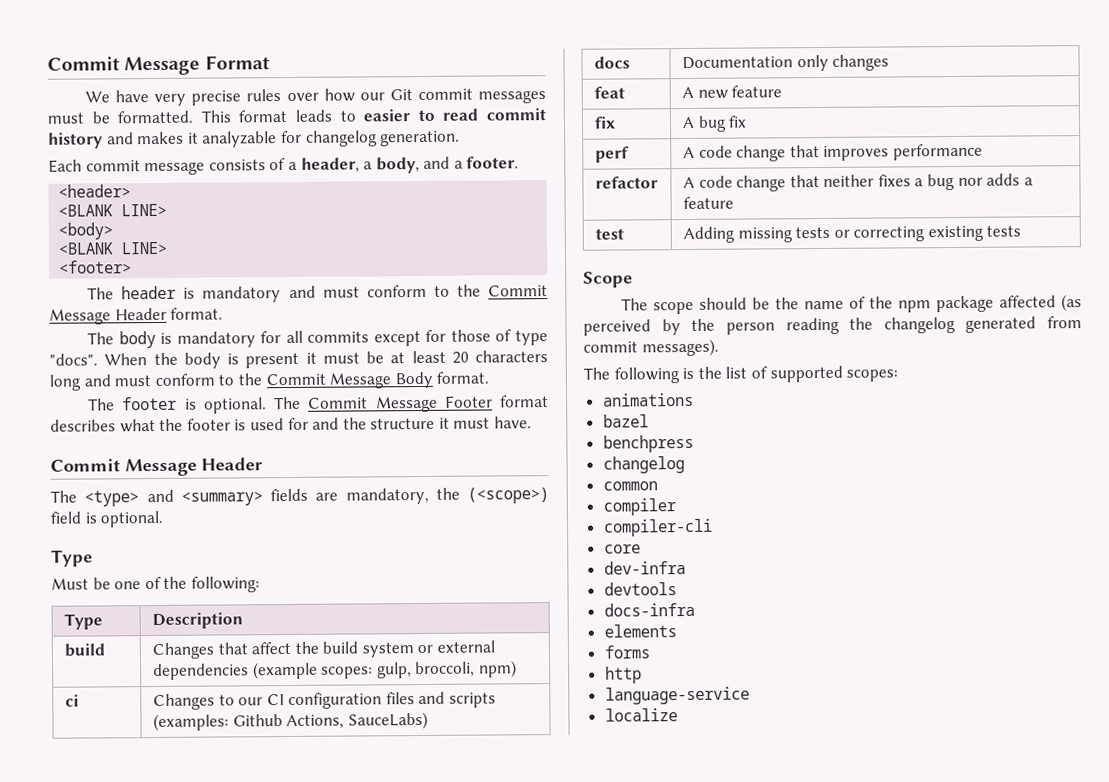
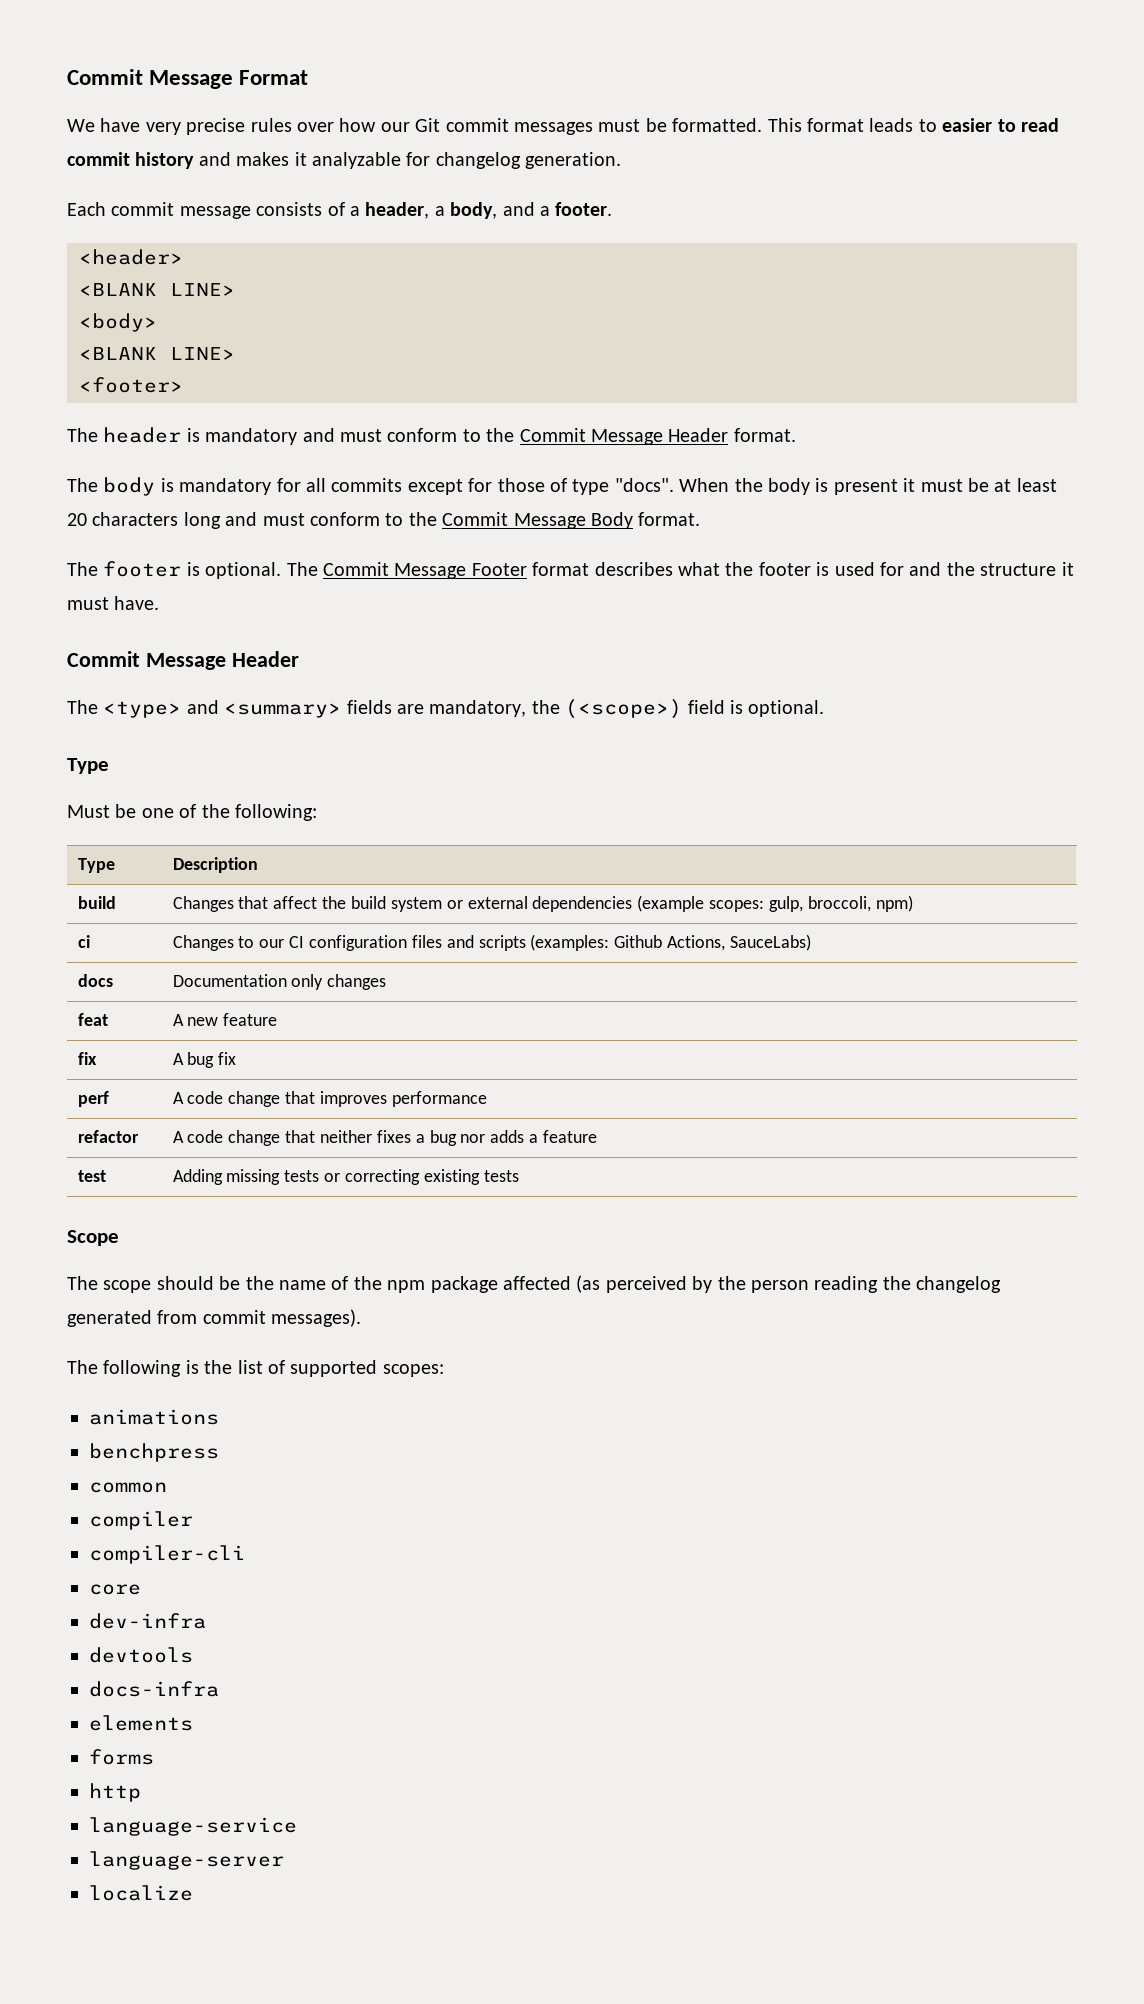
[602,414,649,428] // bazel -> (219, 1417) none
[602,456,685,474] // changelog -> (219, 1452) none
(750, 695) none -> [89,1851,284,1870] // language-server

